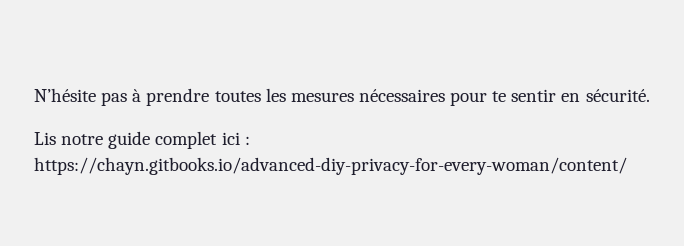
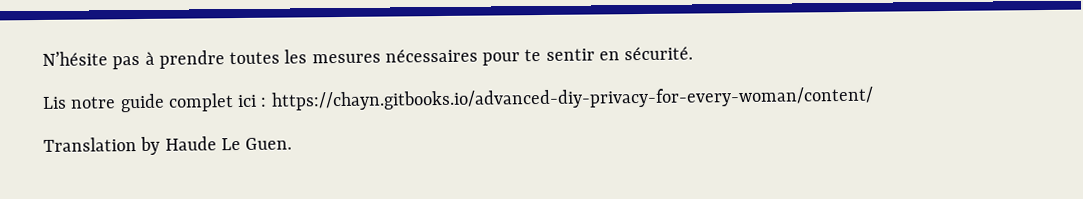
(627, 166) none -> [43,136,293,155] // Translation by Haude Le Guen.

